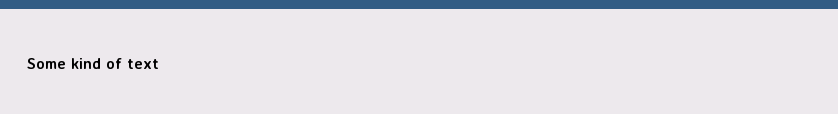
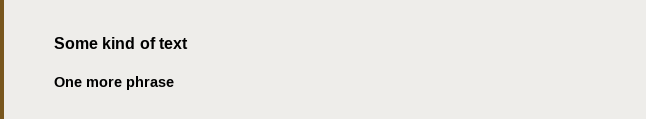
(159, 64) none -> [54,76,174,90] // One more phrase

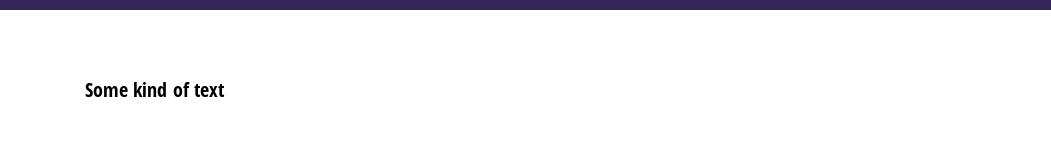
[54,76,174,90] // One more phrase -> (225, 90) none

